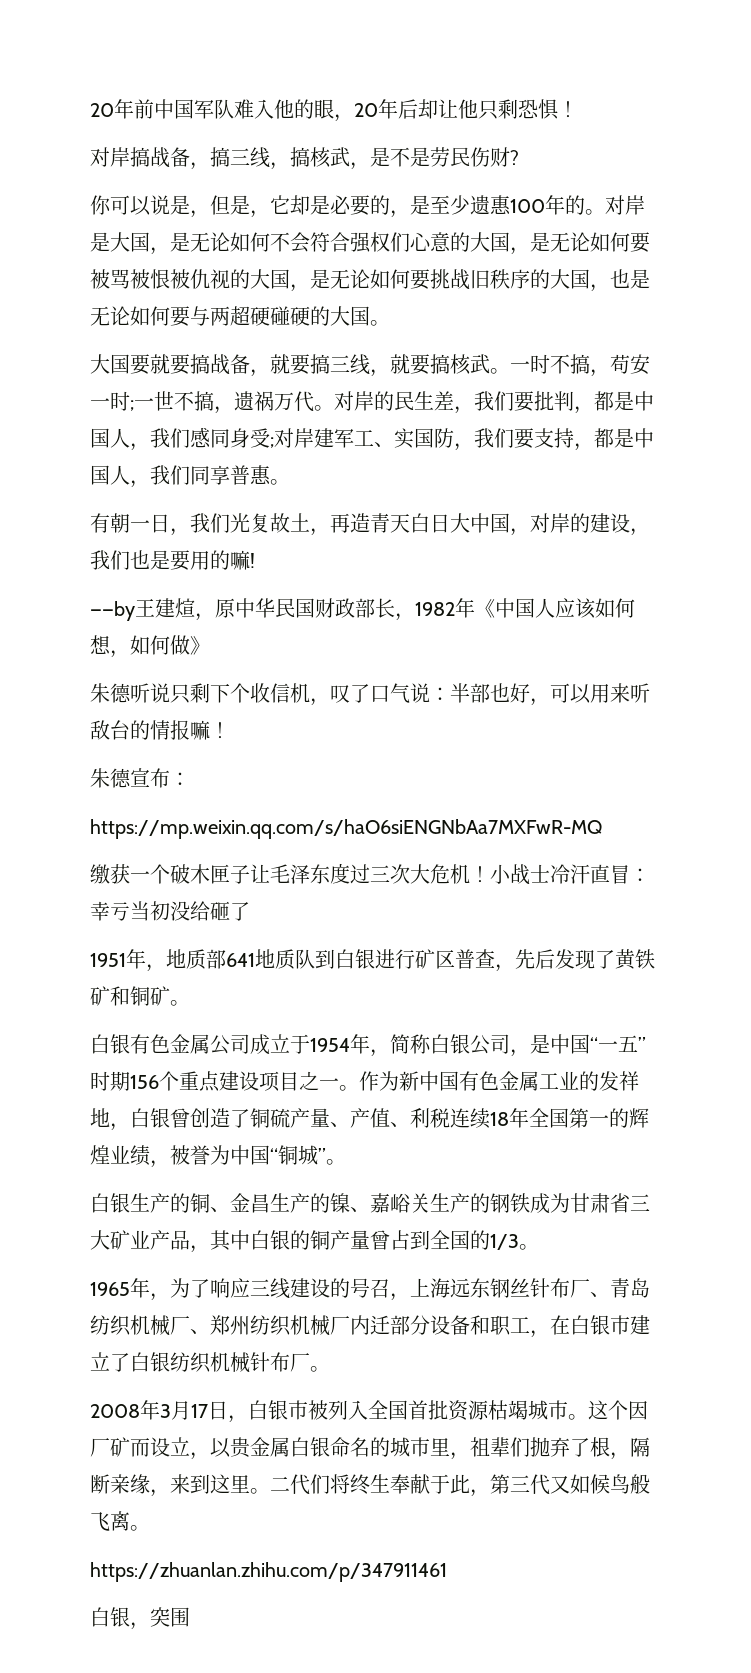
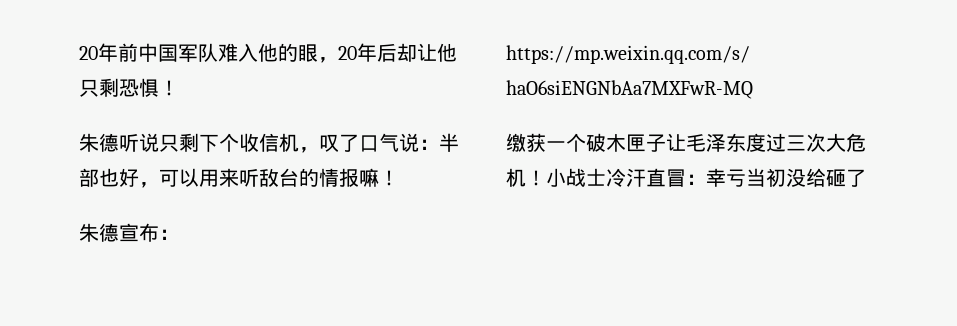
[90,147,519,170] [90,195,645,218] [90,232,650,255] [90,269,650,292] [90,306,390,327] [90,354,650,377] [90,391,654,414] [90,427,654,451] [90,465,290,488] [90,513,650,536] [90,550,255,571] [90,598,635,621] [90,635,210,658] // 对岸搞战备，搞三线，搞核武，是不是劳民伤财? // 你可以说是，但是，它却是必要的，是至少遗惠100年的。对岸是大国，是无论如何不会符合强权们心意的大国，是无论如何要被骂被恨被仇视的大国，是无论如何要挑战旧秩序的大国，也是无论如何要与两超硬碰硬的大国。 // 大国要就要搞战备，就要搞三线，就要搞核武。一时不搞，苟安一时;一世不搞，遗祸万代。对岸的民生差，我们要批判，都是中国人，我们感同身受;对岸建军工、实国防，我们要支持，都是中国人，我们同享普惠。 // 有朝一日，我们光复故土，再造青天白日大中国，对岸的建设，我们也是要用的嘛! // ——by王建煊，原中华民国财政部长，1982年《中国人应该如何想，如何做》 -> (179, 88) none
[90,949,655,972] [90,986,190,1006] [90,1034,646,1057] [90,1071,639,1092] [90,1108,649,1131] [90,1145,346,1168] [90,1193,650,1214] [90,1230,539,1253] [90,1278,650,1301] [90,1315,650,1338] [90,1352,330,1373] [90,1400,648,1423] [90,1437,650,1460] [90,1474,650,1497] [90,1511,150,1531] [90,1562,447,1582] [90,1607,190,1630] // 1951年，地质部641地质队到白银进行矿区普查，先后发现了黄铁矿和铜矿。 // 白银有色金属公司成立于1954年，简称白银公司，是中国“一五”时期156个重点建设项目之一。作为新中国有色金属工业的发祥地，白银曾创造了铜硫产量、产值、利税连续18年全国第一的辉煌业绩，被誉为中国“铜城”。 // 白银生产的铜、金昌生产的镍、嘉峪关生产的钢铁成为甘肃省三大矿业产品，其中白银的铜产量曾占到全国的1/3。 // 1965年，为了响应三线建设的号召，上海远东钢丝针布厂、青岛纺织机械厂、郑州纺织机械厂内迁部分设备和职工，在白银市建立了白银纺织机械针布厂。 // 2008年3月17日，白银市被列入全国首批资源枯竭城市。这个因厂矿而设立，以贵金属白银命名的城市里，祖辈们抛弃了根，隔断亲缘，来到这里。二代们将终生奉献于此，第三代又如候鸟般飞离。 // https://zhuanlan.zhihu.com/p/347911461 // 白银，突围 -> (866, 178) none

